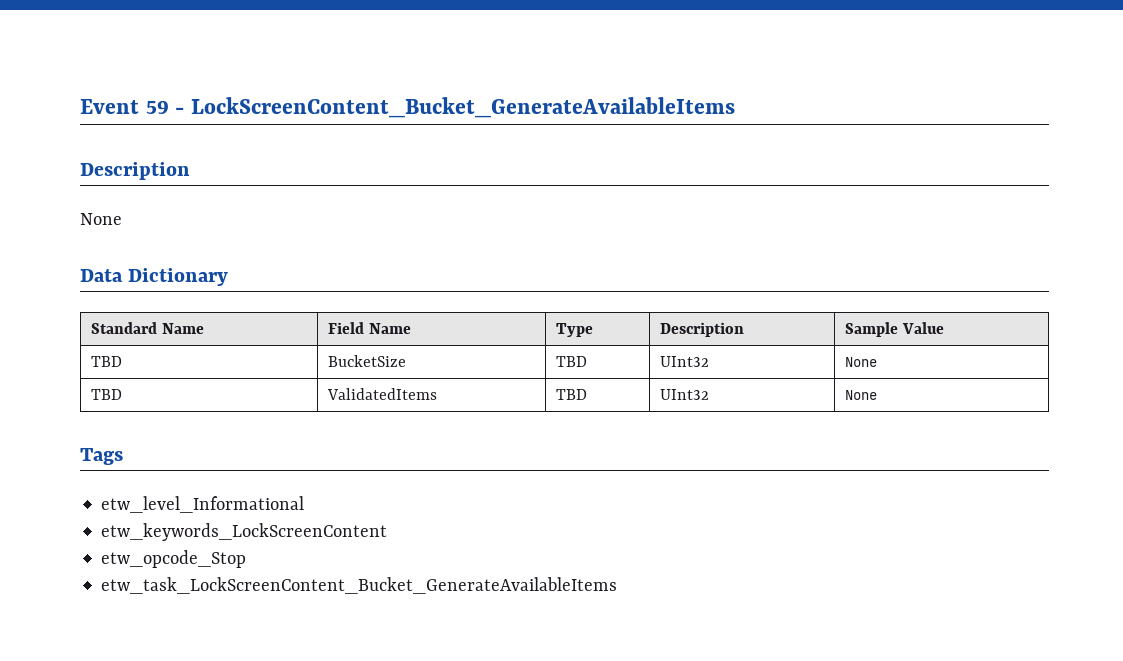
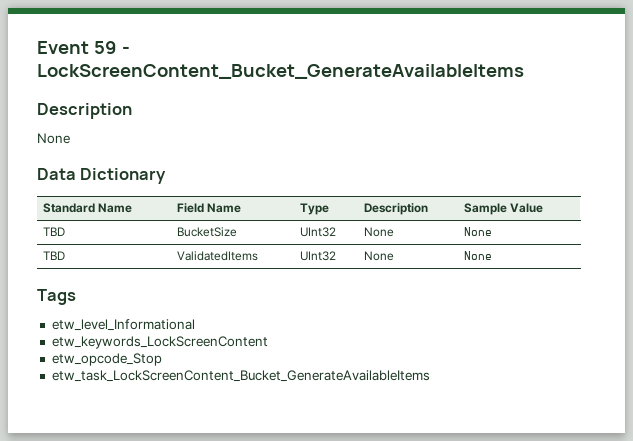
[556,356,588,367] [660,356,710,367] TBD | UInt32 -> [299,227,336,237] [363,227,394,237] UInt32 | None
[556,389,588,400] [660,389,710,400] TBD | UInt32 -> [299,251,336,261] [363,251,394,261] UInt32 | None

